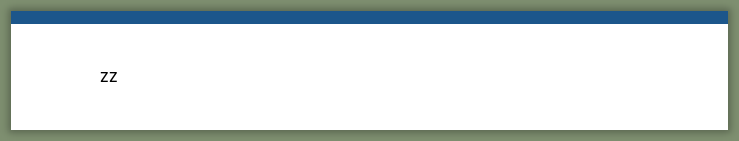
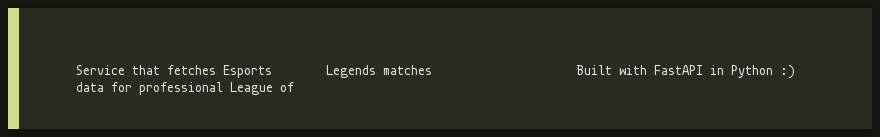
[100,72,118,82] zz -> [76,65,272,78] [76,82,294,95] [326,65,432,78] [576,65,795,79] Service that fetches Esports data for professional League of Legends matches // Built with FastAPI in Python :)

